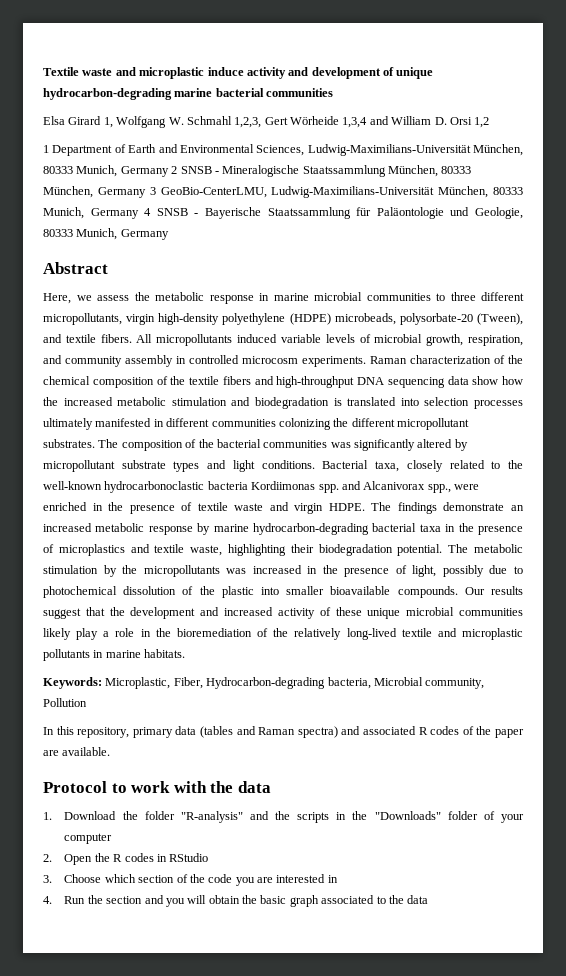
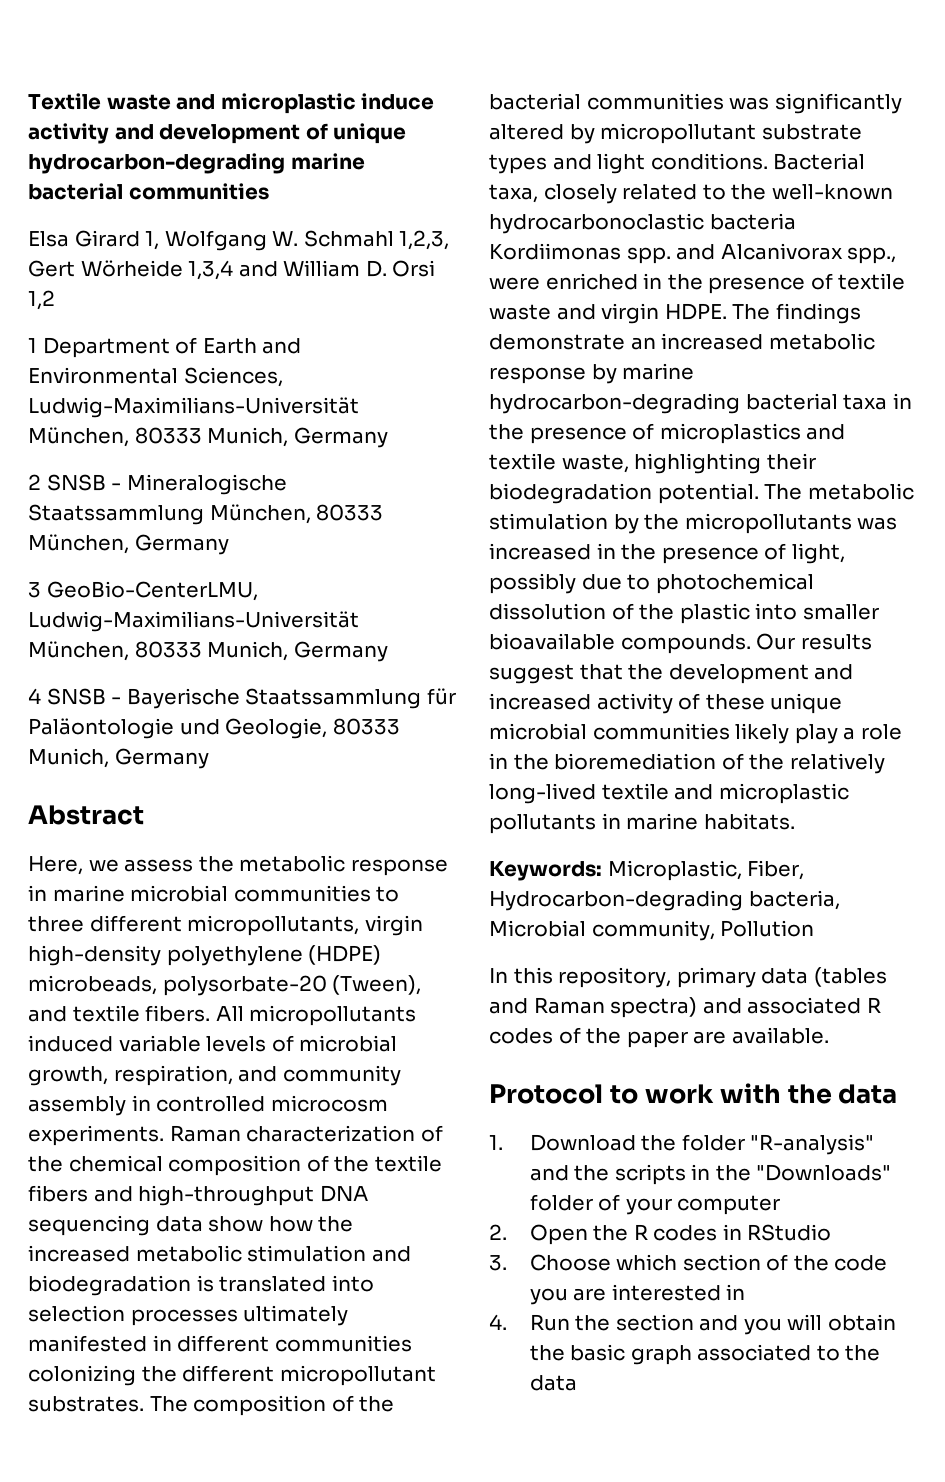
(169, 171) none -> (388, 437) //
(146, 192) none -> (229, 544) //
(139, 213) none -> (388, 651) //

